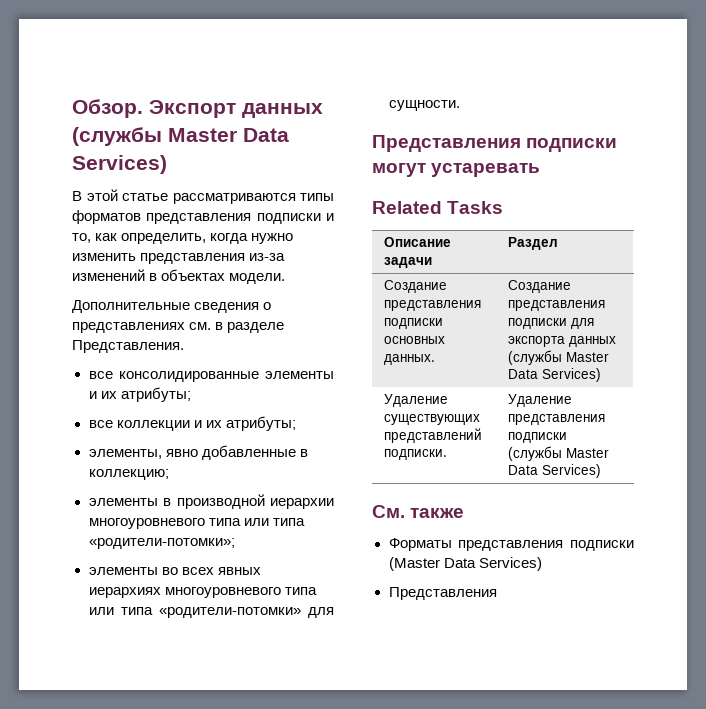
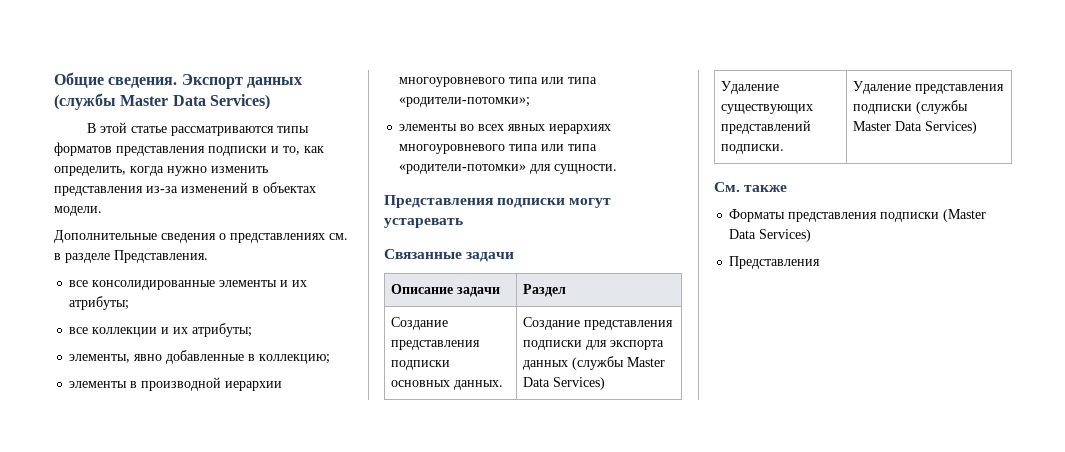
[72,99,143,118] Обзор. -> [54,72,178,88] Общие сведения.
[372,201,504,214] Related Tasks -> [384,249,515,262] Связанные задачи

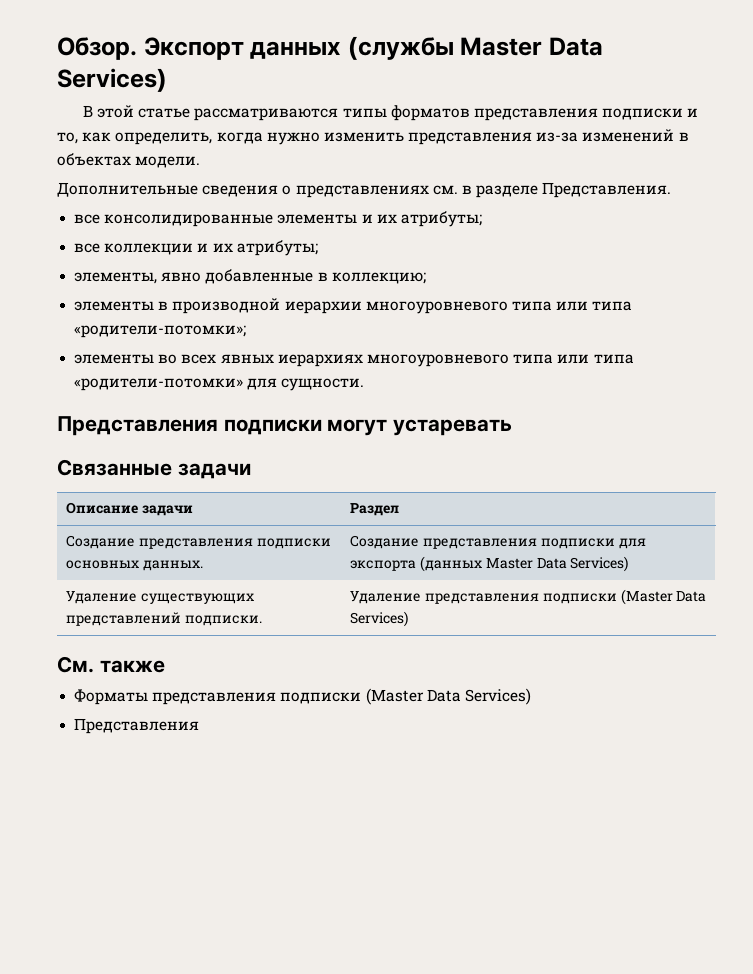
[54,72,178,88] Общие сведения. -> [57,37,137,60] Обзор.
[523,356,625,370] данных (службы -> [420,556,483,572] (данных
[916,100,969,114] [853,121,892,131] (службы Master -> [620,589,673,605] (Master

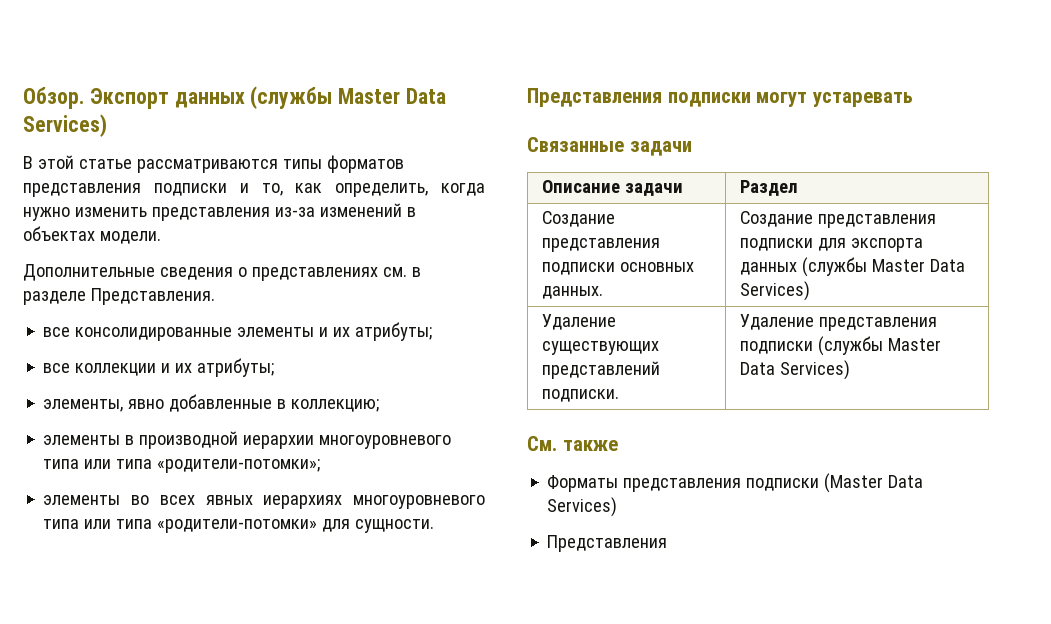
[420,556,483,572] (данных -> [739,257,867,277] данных (службы
[620,589,673,605] (Master -> [817,336,941,356] (службы Master

